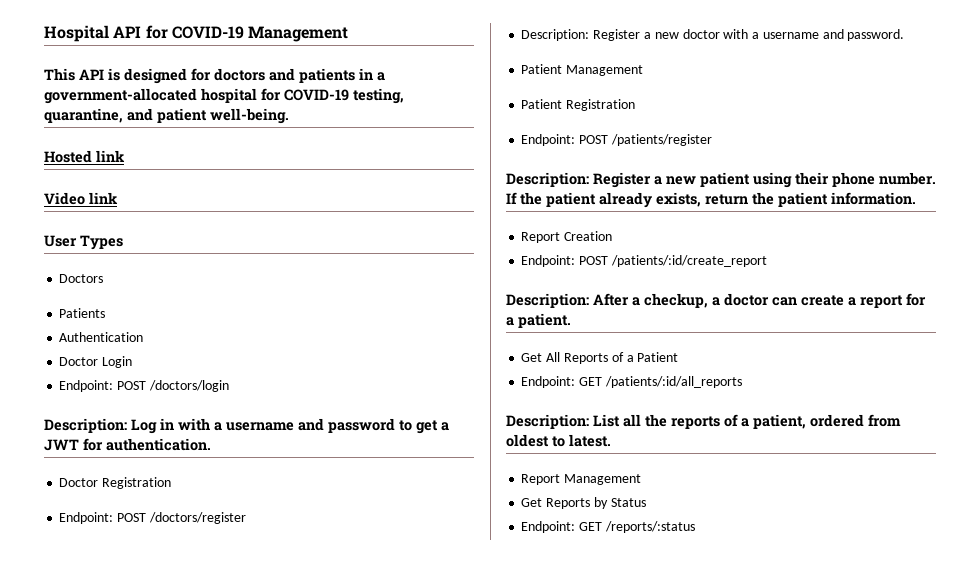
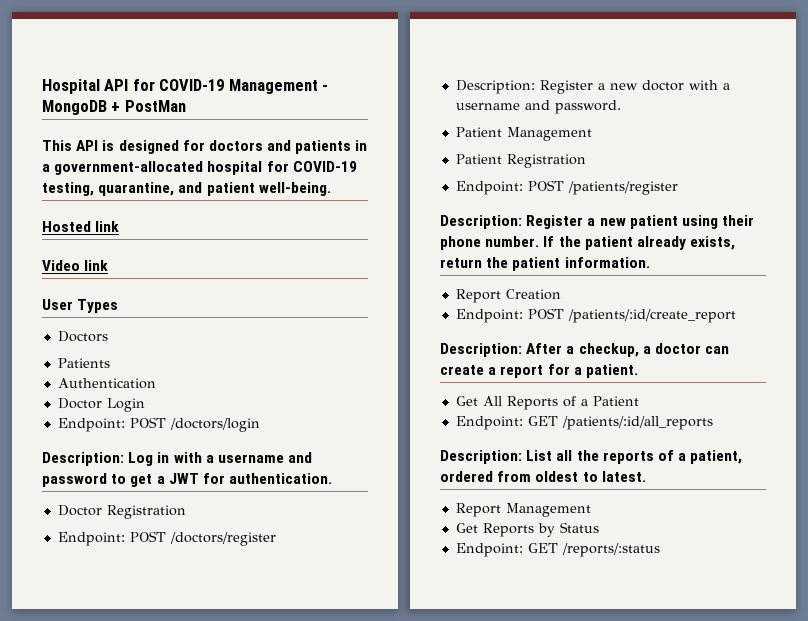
(349, 34) none -> [322,85,329,91] [42,100,186,115] - MongoDB + PostMan

